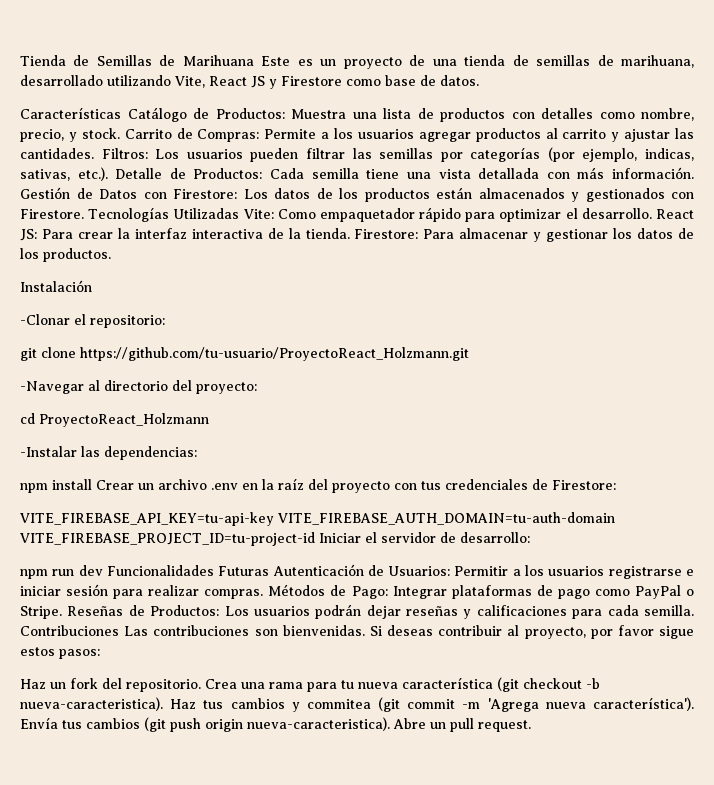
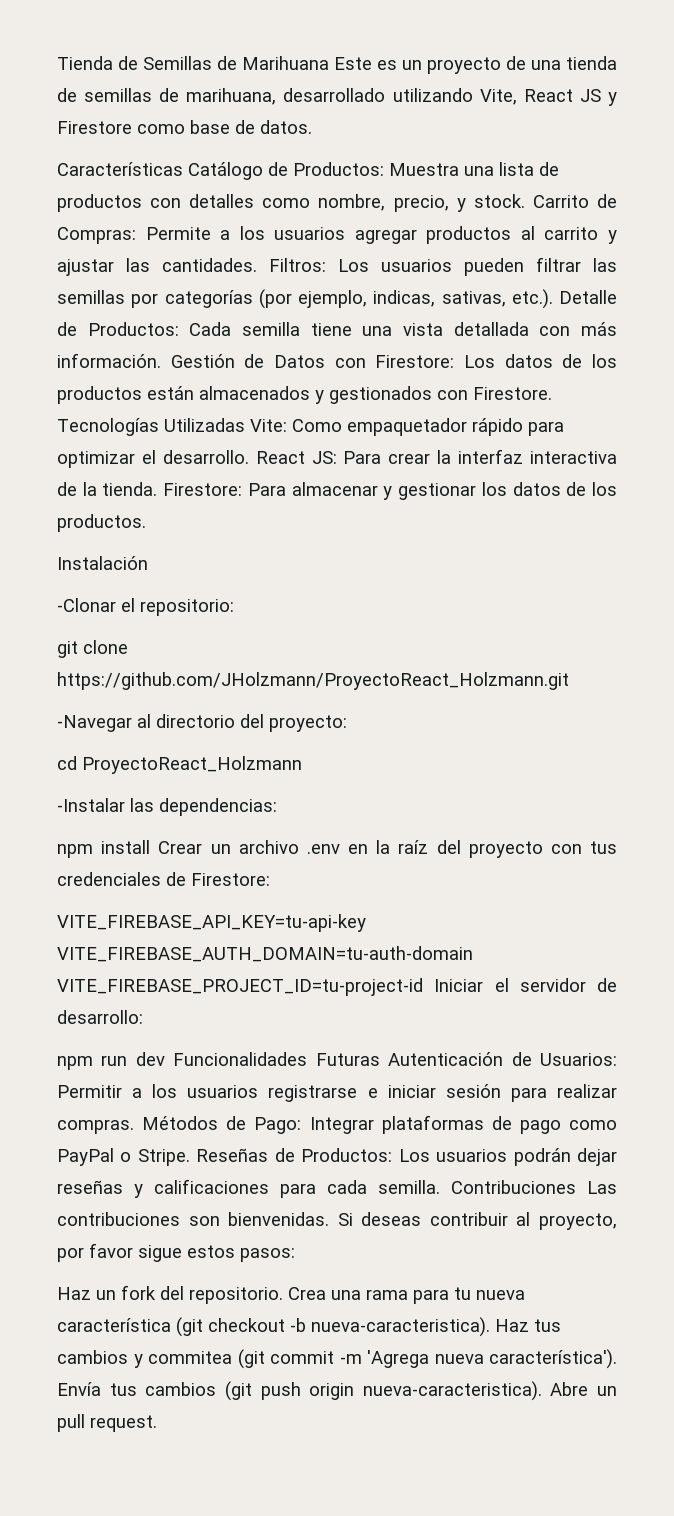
[80,347,469,361] https://github.com/tu-usuario/ProyectoReact_Holzmann.git -> [57,672,569,690] https://github.com/JHolzmann/ProyectoReact_Holzmann.git

